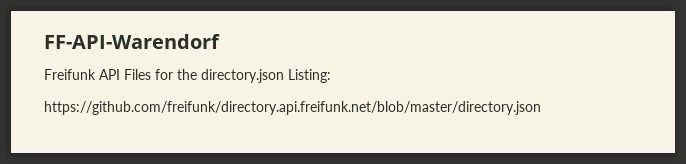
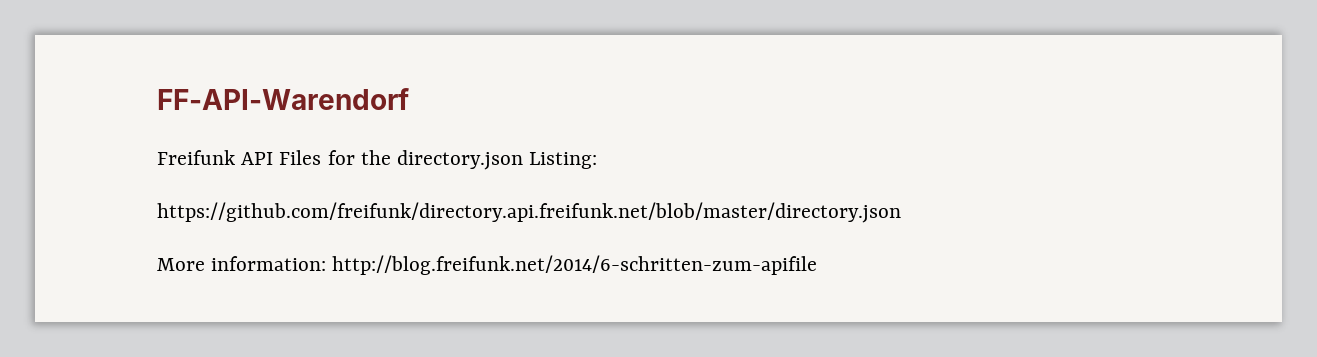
(541, 108) none -> [157,255,818,275] // More information: http://blog.freifunk.net/2014/6-schritten-zum-apifile

